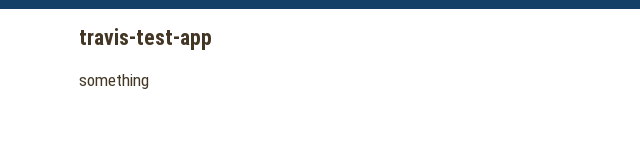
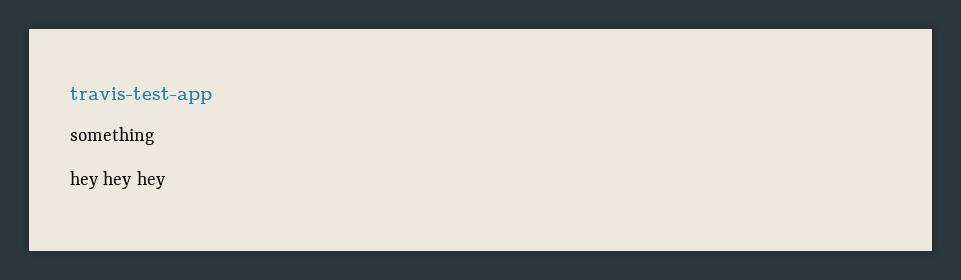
(149, 81) none -> [70,171,165,189] // hey hey hey

